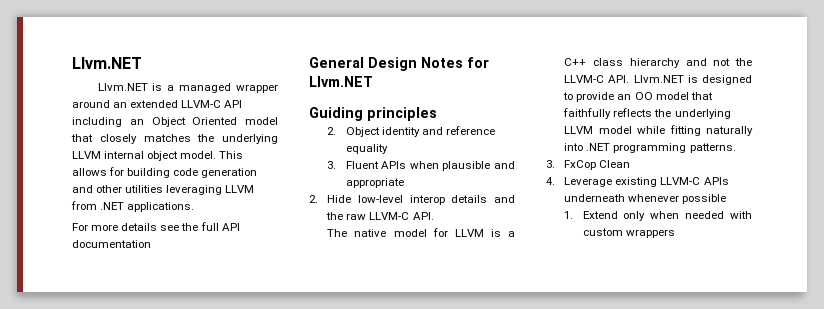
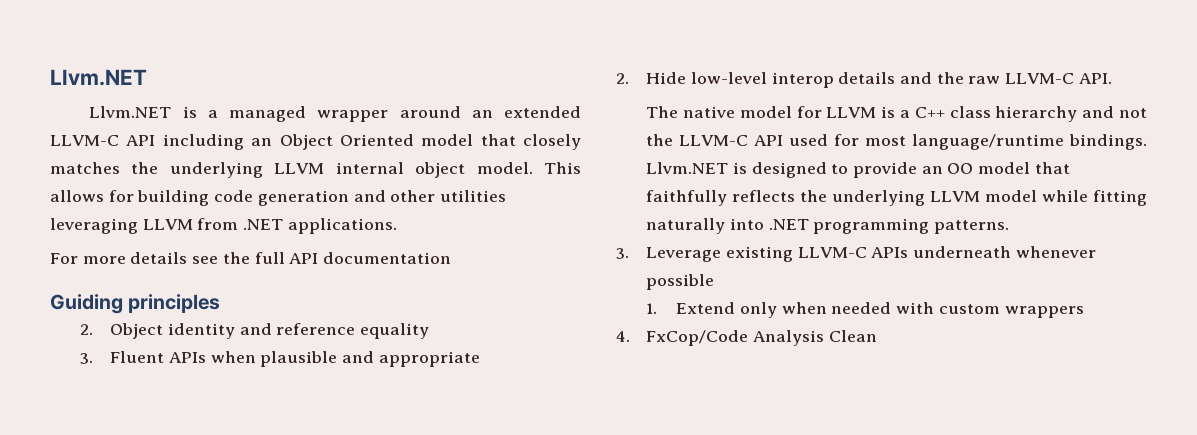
[309,57,489,71] [309,76,373,87] // General Design Notes for Llvm.NET -> (452, 258) none
[608,75,630,83] API. -> [754,134,1147,150] API used for most language/runtime bindings.
[564,160,631,170] [546,177,555,185] FxCop Clean // 4. -> (629, 253) none
(675, 233) none -> [616,330,877,346] // 4. FxCop/Code Analysis Clean

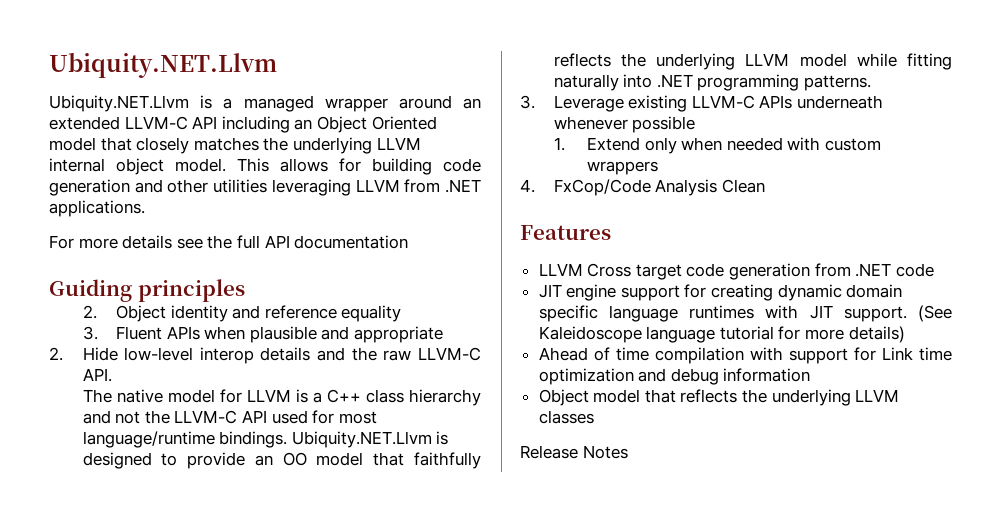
[50,69,147,86] [89,106,172,118] Llvm.NET // Llvm.NET -> [49,52,277,78] [49,95,189,112] Ubiquity.NET.Llvm // Ubiquity.NET.Llvm
[646,162,729,174] Llvm.NET -> [291,431,432,448] Ubiquity.NET.Llvm
(877, 336) none -> [520,225,611,240] [538,263,934,280] [538,284,903,301] [538,305,952,322] [538,326,905,343] [538,347,952,364] [538,368,811,385] [538,389,900,406] [538,410,594,424] [520,445,628,459] // Features // LLVM Cross target code generation from .NET code // JIT engine support for creating dynamic domain specific language runtimes with JIT support. (See Kaleidoscope language tutorial for more details) // Ahead of time compilation with support for Link time optimization and debug information // Object model that reflects the underlying LLVM classes // Release Notes

